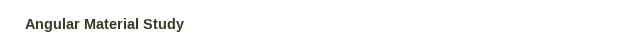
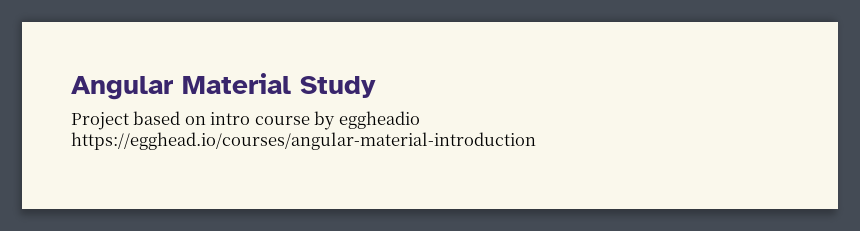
(184, 25) none -> [71,111,420,130] [71,132,536,150] // Project based on intro course by eggheadio https://egghead.io/courses/angular-material-introduction

